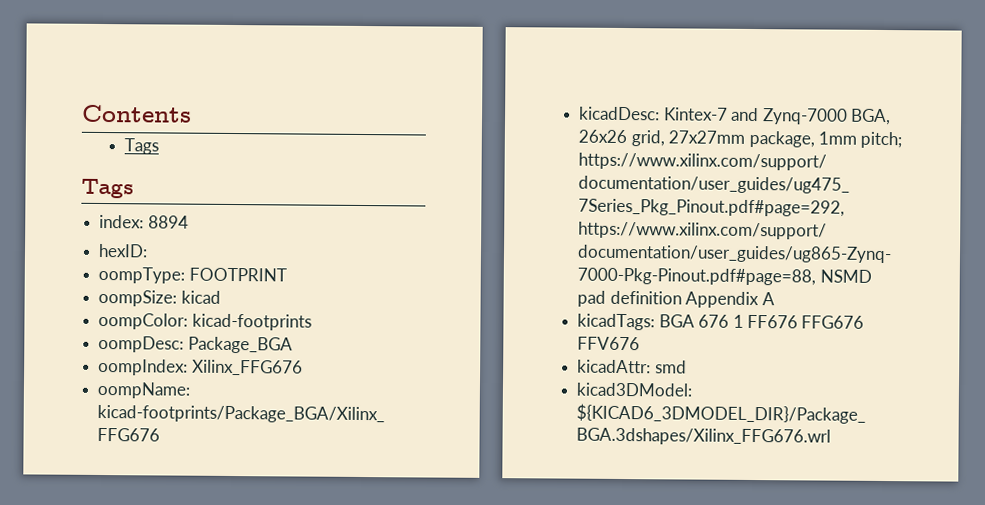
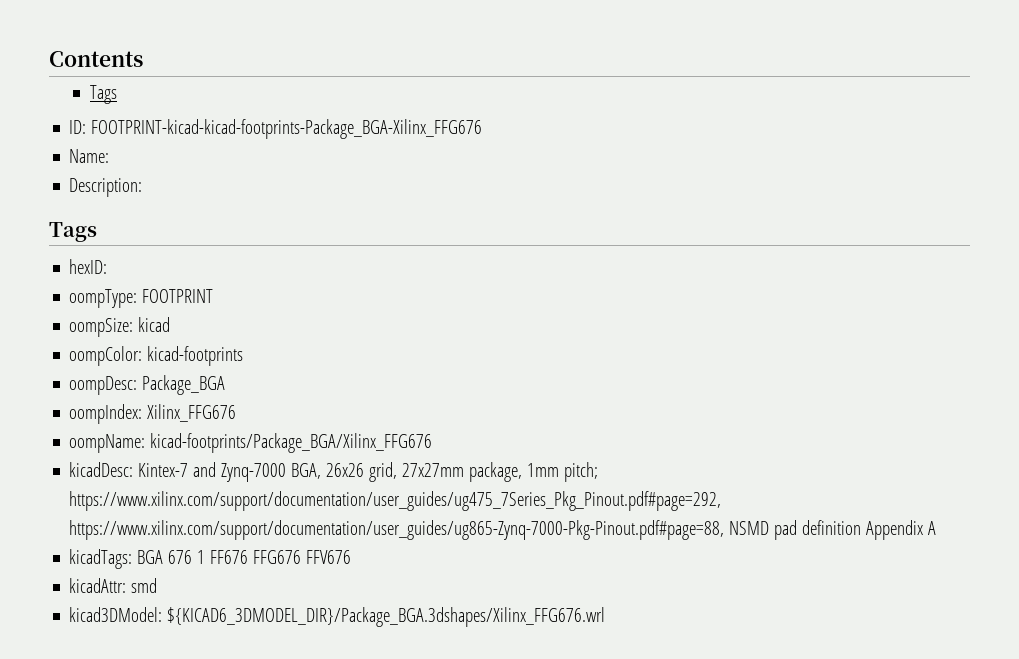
[81,178,134,199] [99,214,189,229] // Tags // index: 8894 -> [69,119,483,139] [69,149,110,163] [69,178,143,197] [49,222,97,242] // ID: FOOTPRINT-kicad-kicad-footprints-Package_BGA-Xilinx_FFG676 // Name: // Description: // Tags

